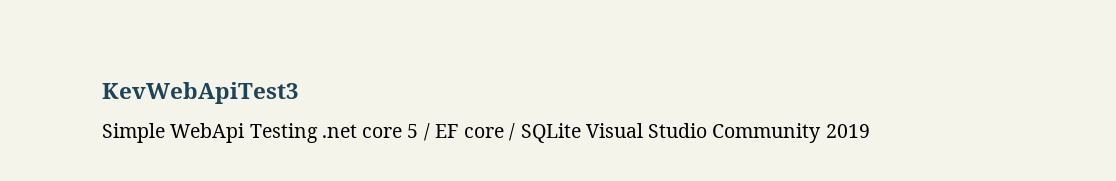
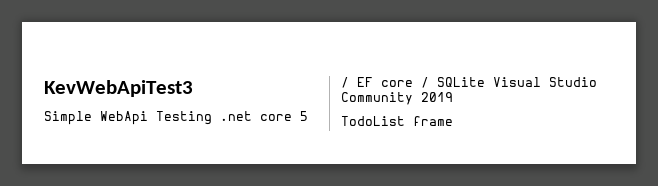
(870, 131) none -> [341,116,453,126] // TodoList frame

